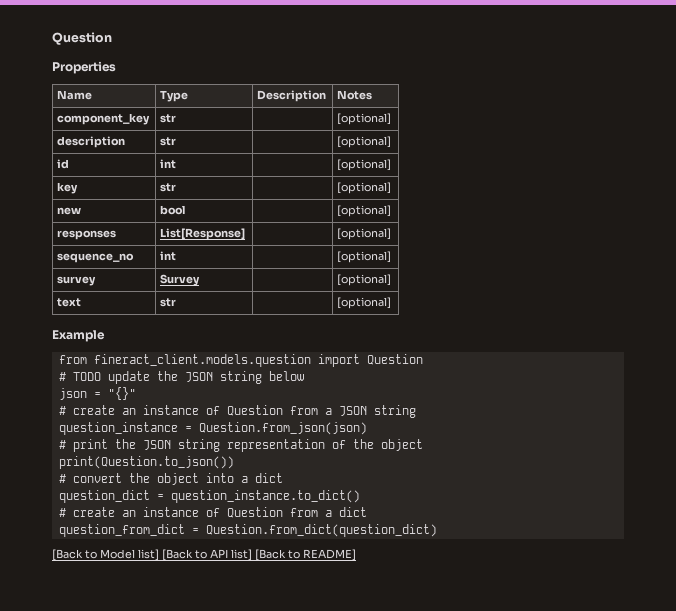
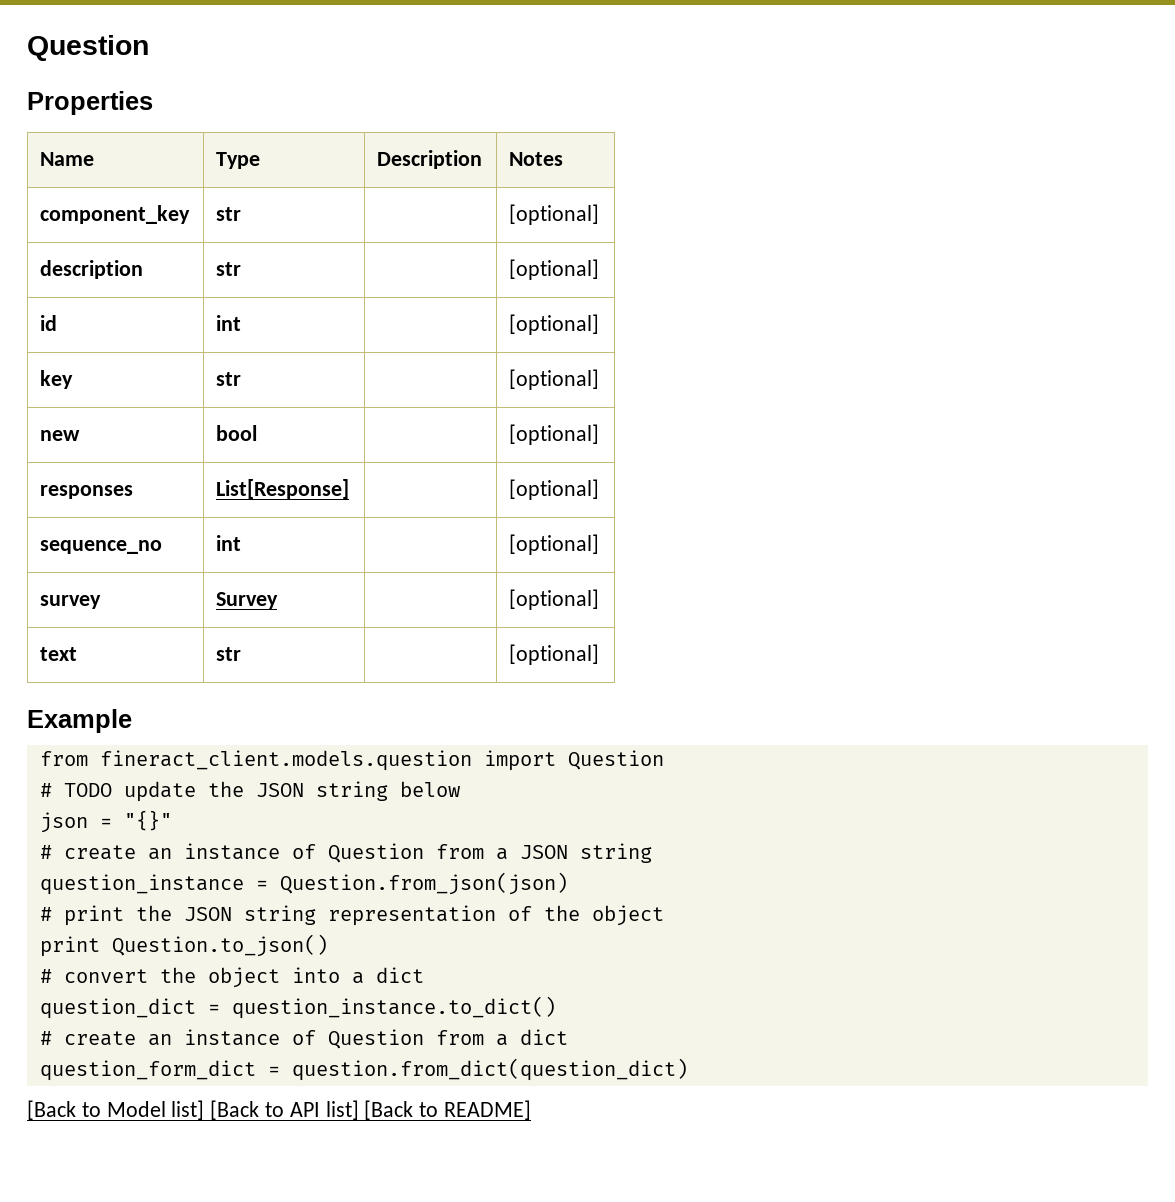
[58,456,234,469] print(Question.to_json()) -> [39,934,328,957] print Question.to_json()
[58,524,437,537] question_from_dict = Question.from_dict(question_dict) -> [39,1058,688,1081] question_form_dict = question.from_dict(question_dict)

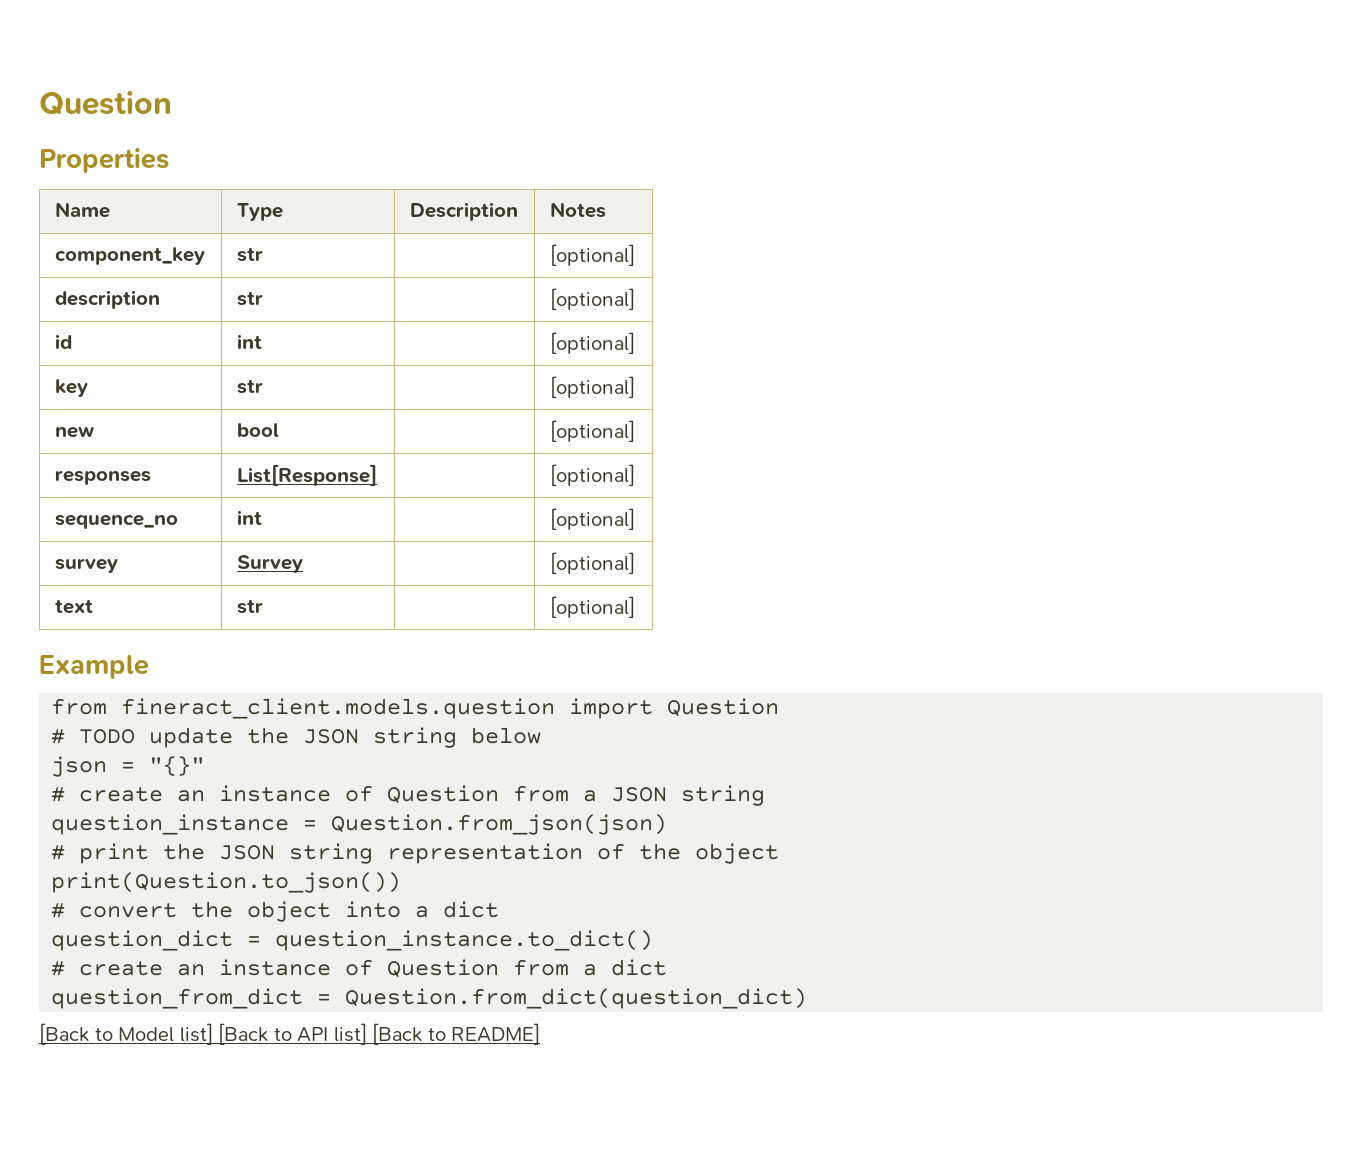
[39,934,328,957] print Question.to_json() -> [51,872,402,893] print(Question.to_json())
[39,1058,688,1081] question_form_dict = question.from_dict(question_dict) -> [51,988,808,1009] question_from_dict = Question.from_dict(question_dict)

